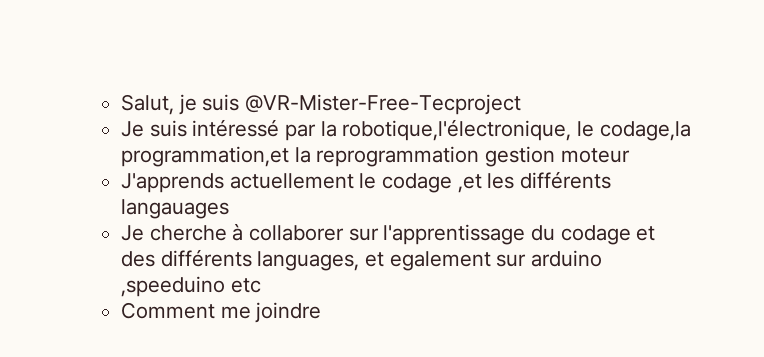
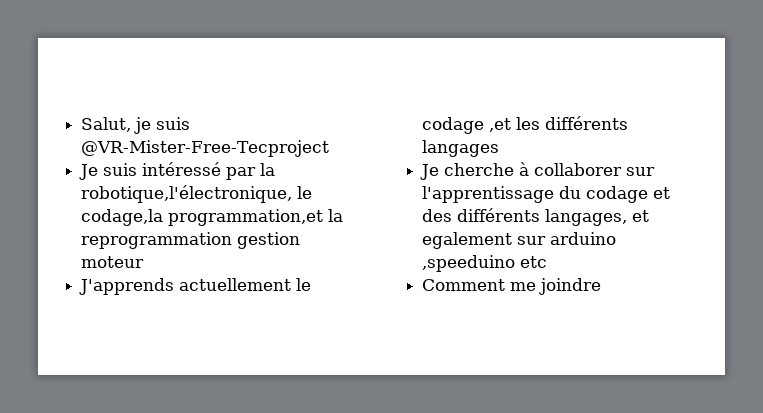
[121,199,230,219] langauages -> [422,140,500,157] langages
[257,251,360,271] languages, -> [545,209,628,226] langages,

